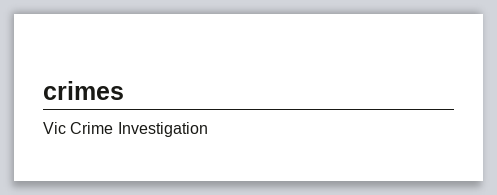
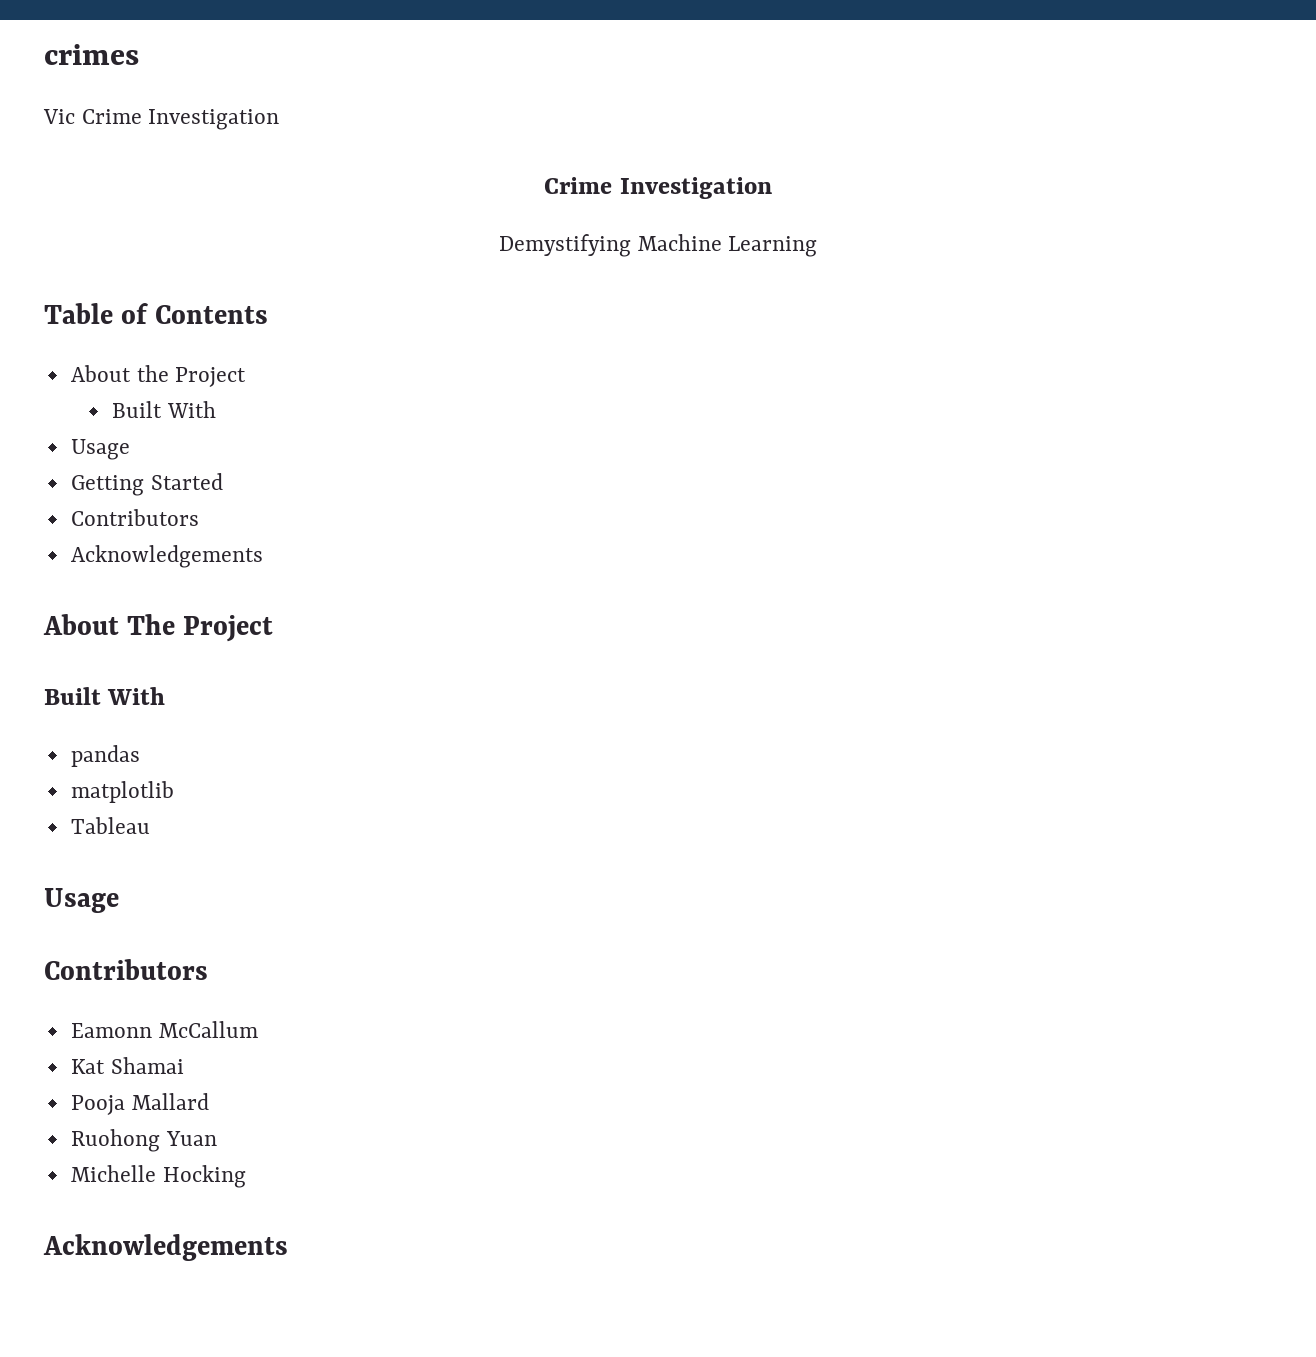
(208, 129) none -> [544,177,772,199] [498,234,818,257] [44,303,269,324] [70,365,247,387] [111,401,216,418] [70,439,130,460] [70,473,223,496] [70,509,199,526] [70,545,263,568] [43,614,274,642] [44,687,166,705] [70,745,140,767] [70,781,174,803] [70,817,150,834] [44,888,119,913] [44,959,208,980] [70,1021,258,1038] [70,1057,184,1074] [70,1093,209,1115] [70,1129,217,1152] [70,1165,246,1188] [43,1234,288,1261] // Crime Investigation // Demystifying Machine Learning // Table of Contents // About the Project // Built With // Usage // Getting Started // Contributors // Acknowledgements // About The Project // Built With // pandas // matplotlib // Tableau // Usage // Contributors // Eamonn McCallum // Kat Shamai // Pooja Mallard // Ruohong Yuan // Michelle Hocking // Acknowledgements

